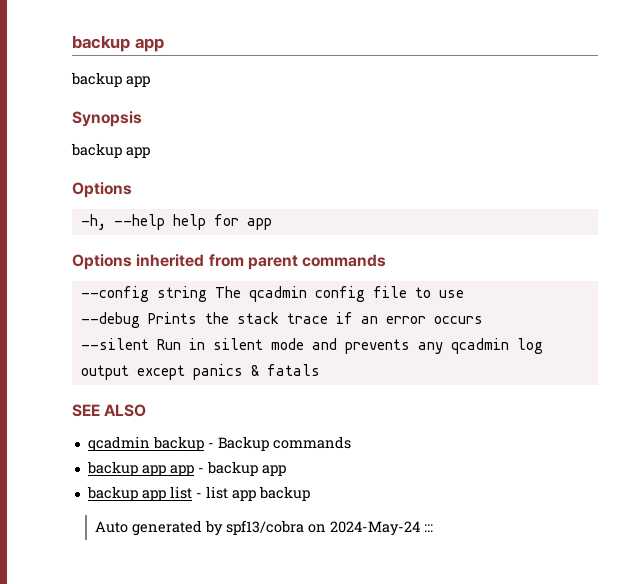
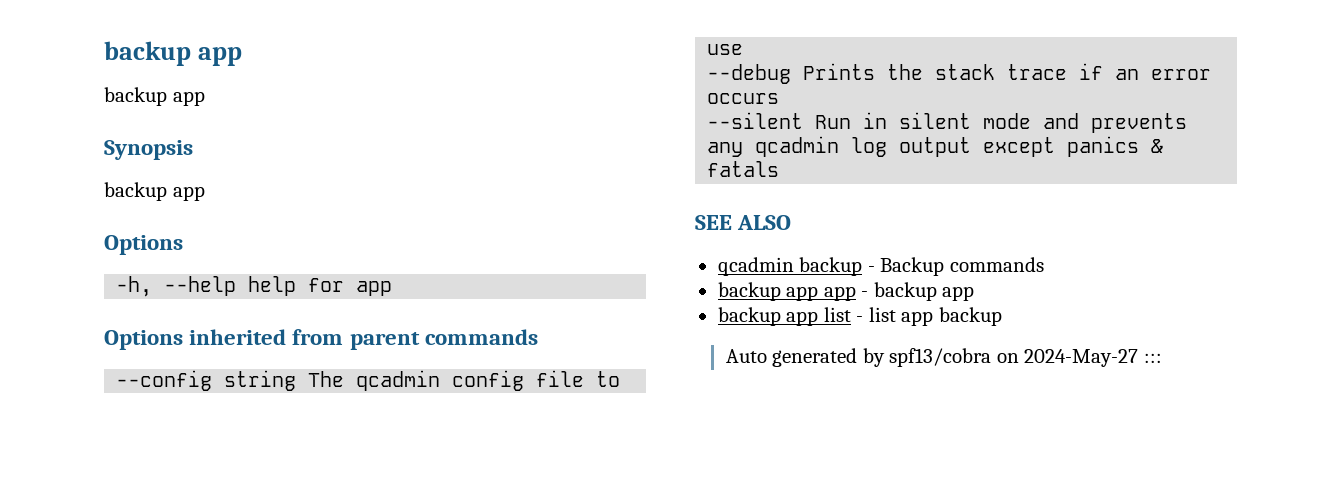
[330,521,421,536] 2024-May-24 -> [1024,349,1139,367] 2024-May-27

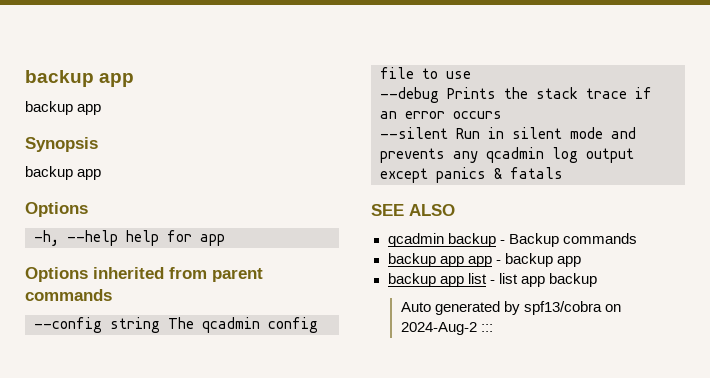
[1024,349,1139,367] 2024-May-27 -> [400,322,477,335] 2024-Aug-2

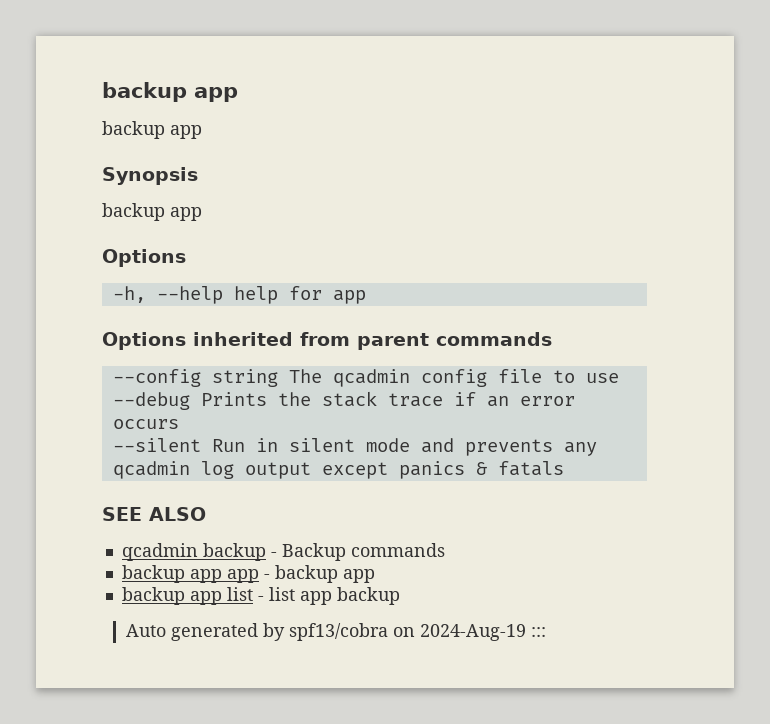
[400,322,477,335] 2024-Aug-2 -> [419,624,526,641] 2024-Aug-19

